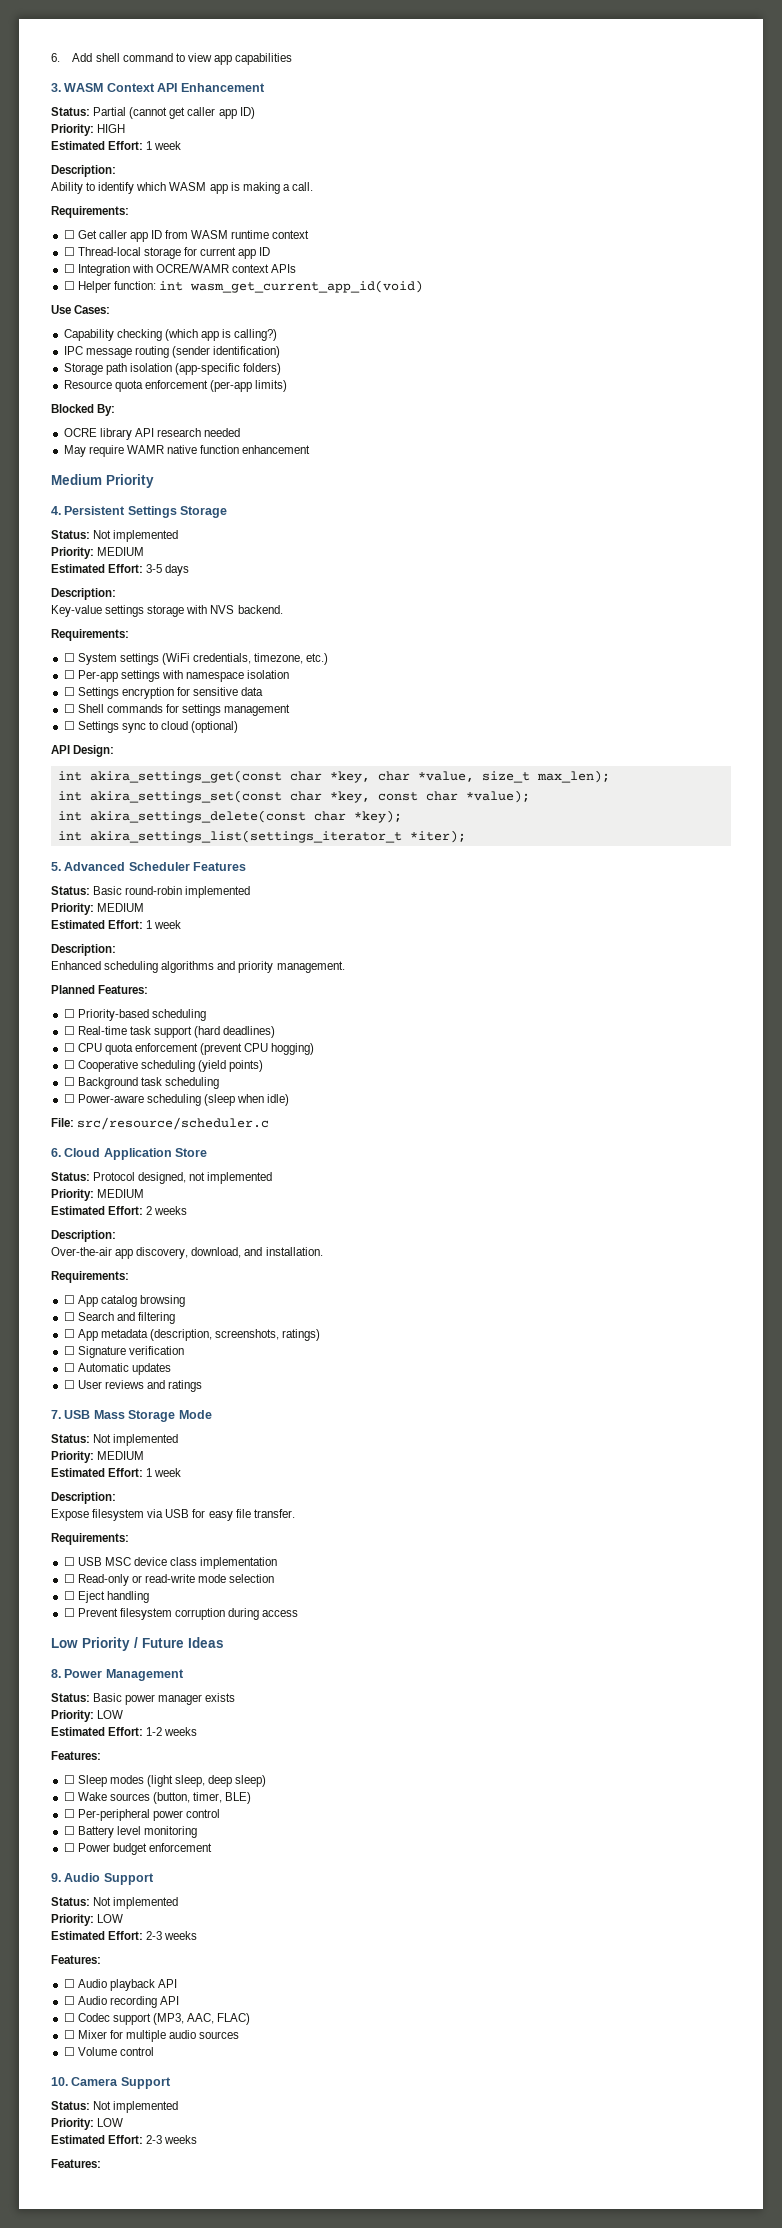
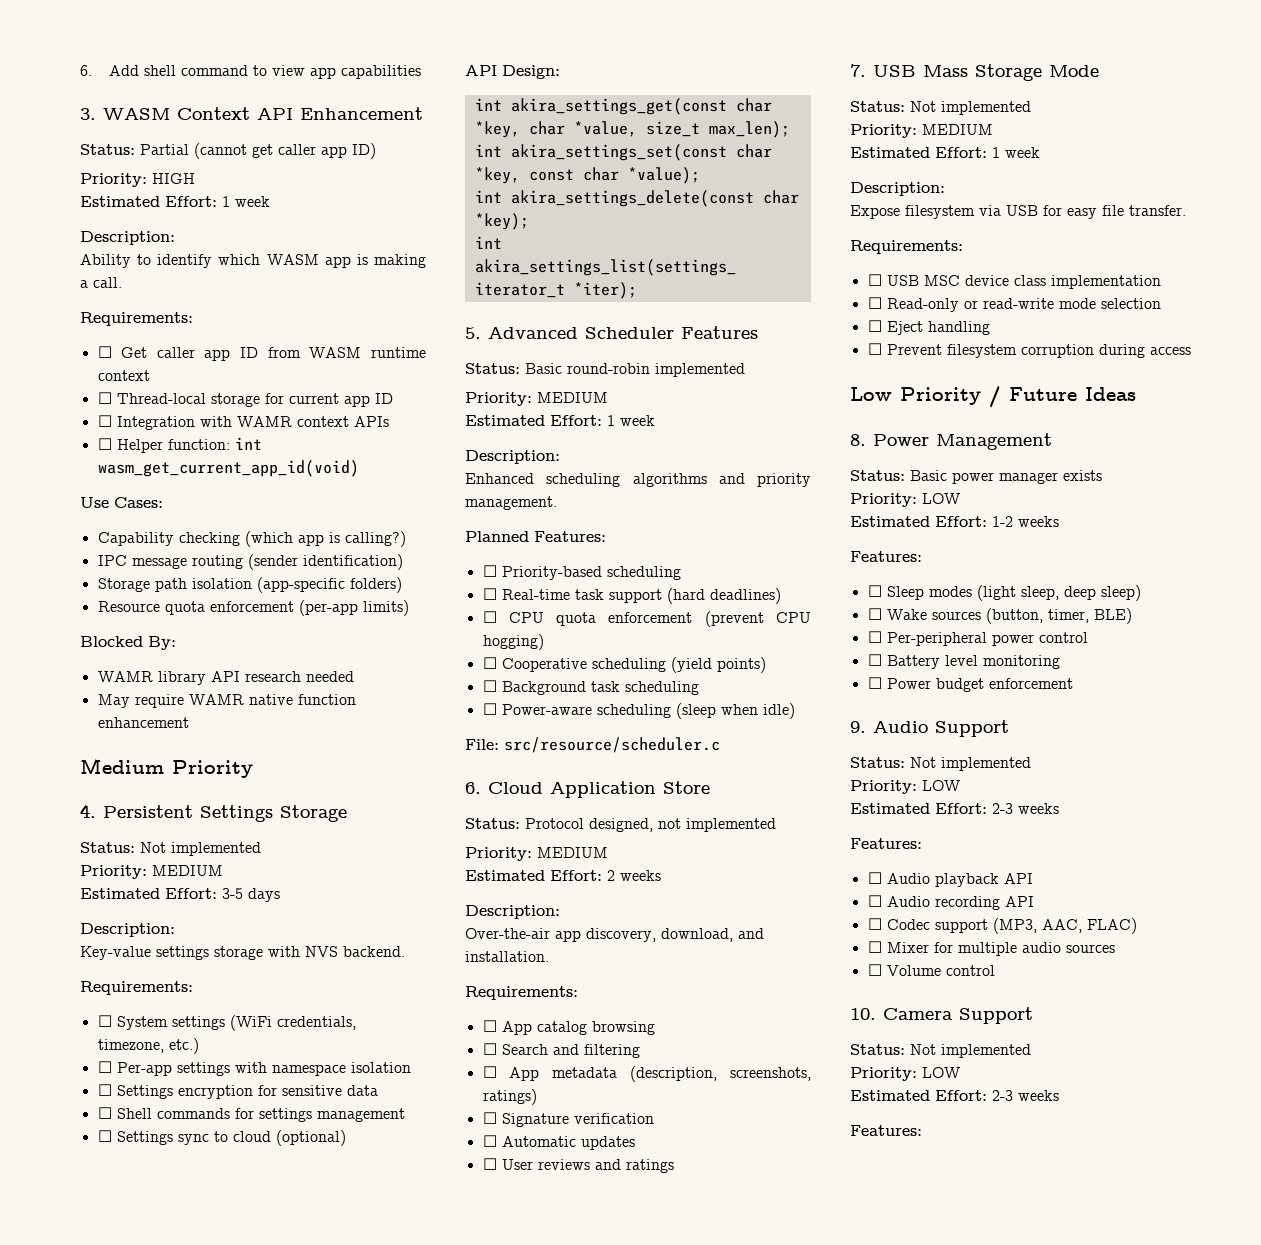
[155,264,229,273] OCRE/WAMR -> [236,416,292,427] WAMR
[63,428,97,437] OCRE -> [97,671,153,682] WAMR

